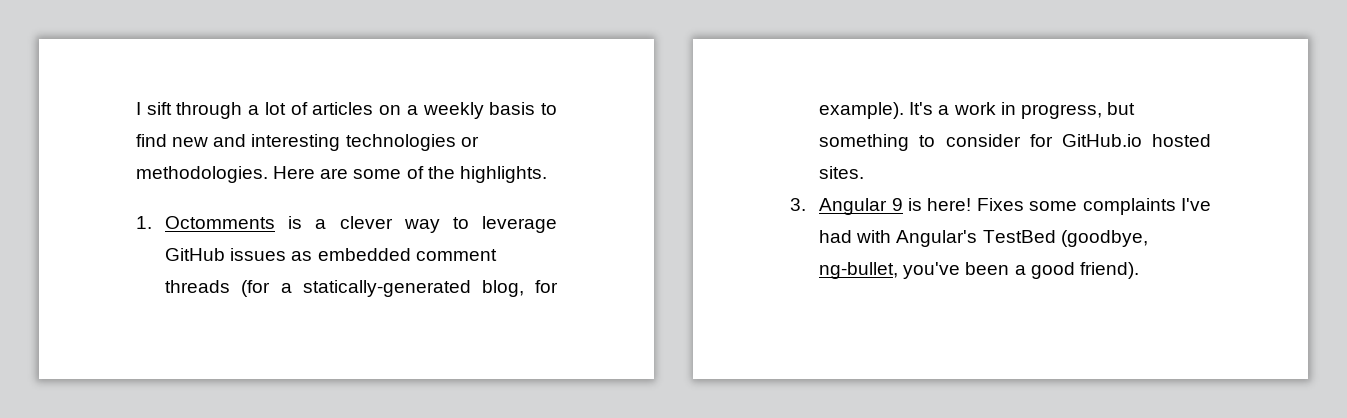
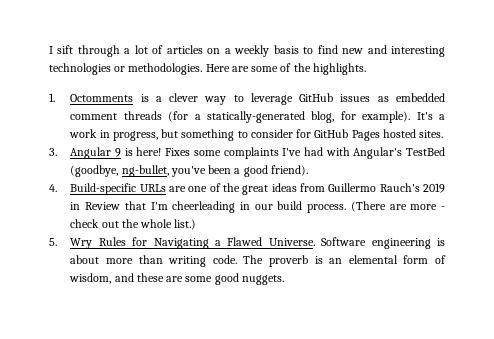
[1061,134,1142,147] GitHub.io -> [314,129,380,141] GitHub Pages
(1139, 270) none -> [49,183,445,195] [70,201,445,213] [70,219,197,230] [49,237,445,249] [70,255,447,267] [69,273,284,285] // 4. Build-specific URLs are one of the great ideas from Guillermo Rauch's 2019 in Review that I'm cheerleading in our build process. (There are more - check out the whole list.) // 5. Wry Rules for Navigating a Flawed Universe. Software engineering is about more than writing code. The proverb is an elemental form of wisdom, and these are some good nuggets.

